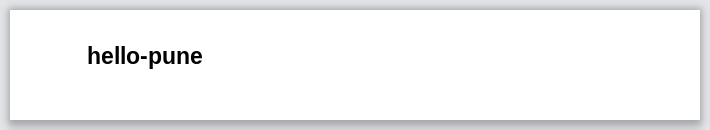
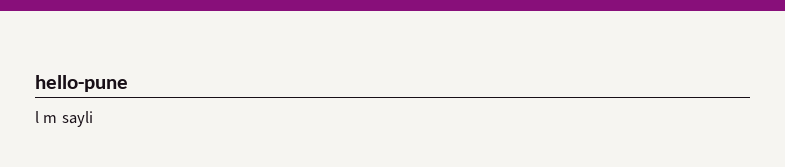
(203, 57) none -> [35,111,93,127] // l m sayli

